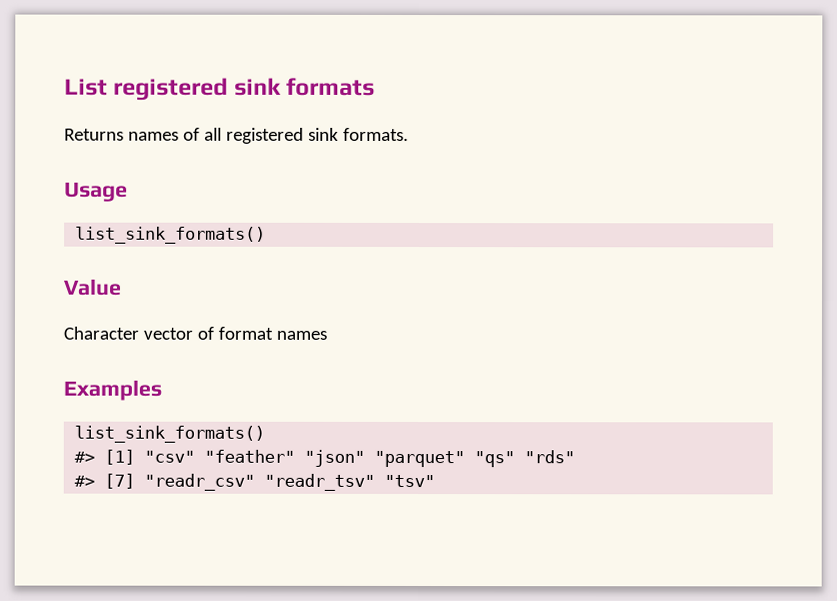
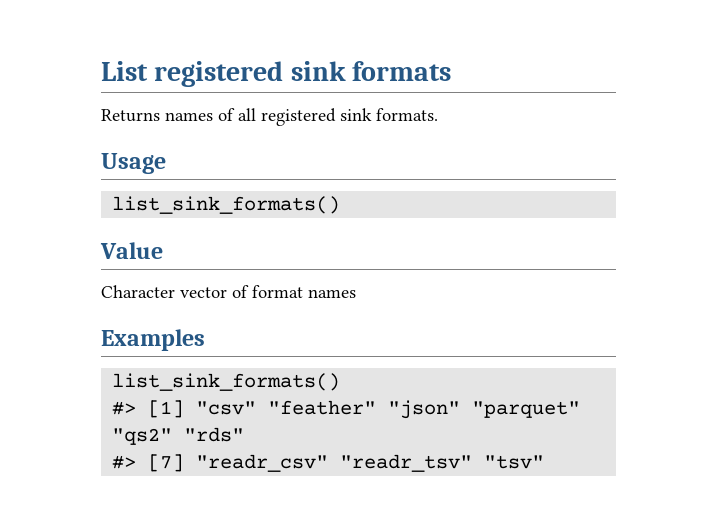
[474,451,516,468] "qs" -> [112,428,173,445] "qs2"

